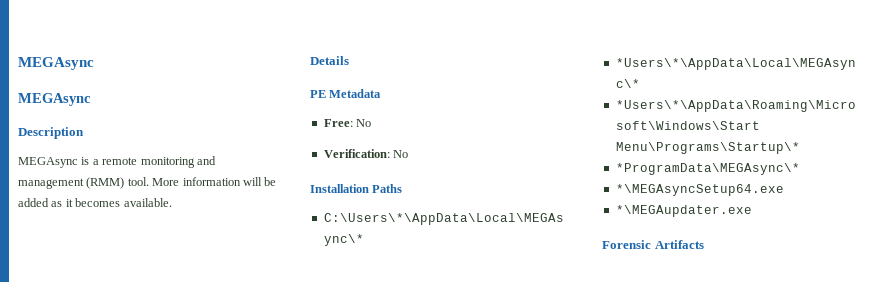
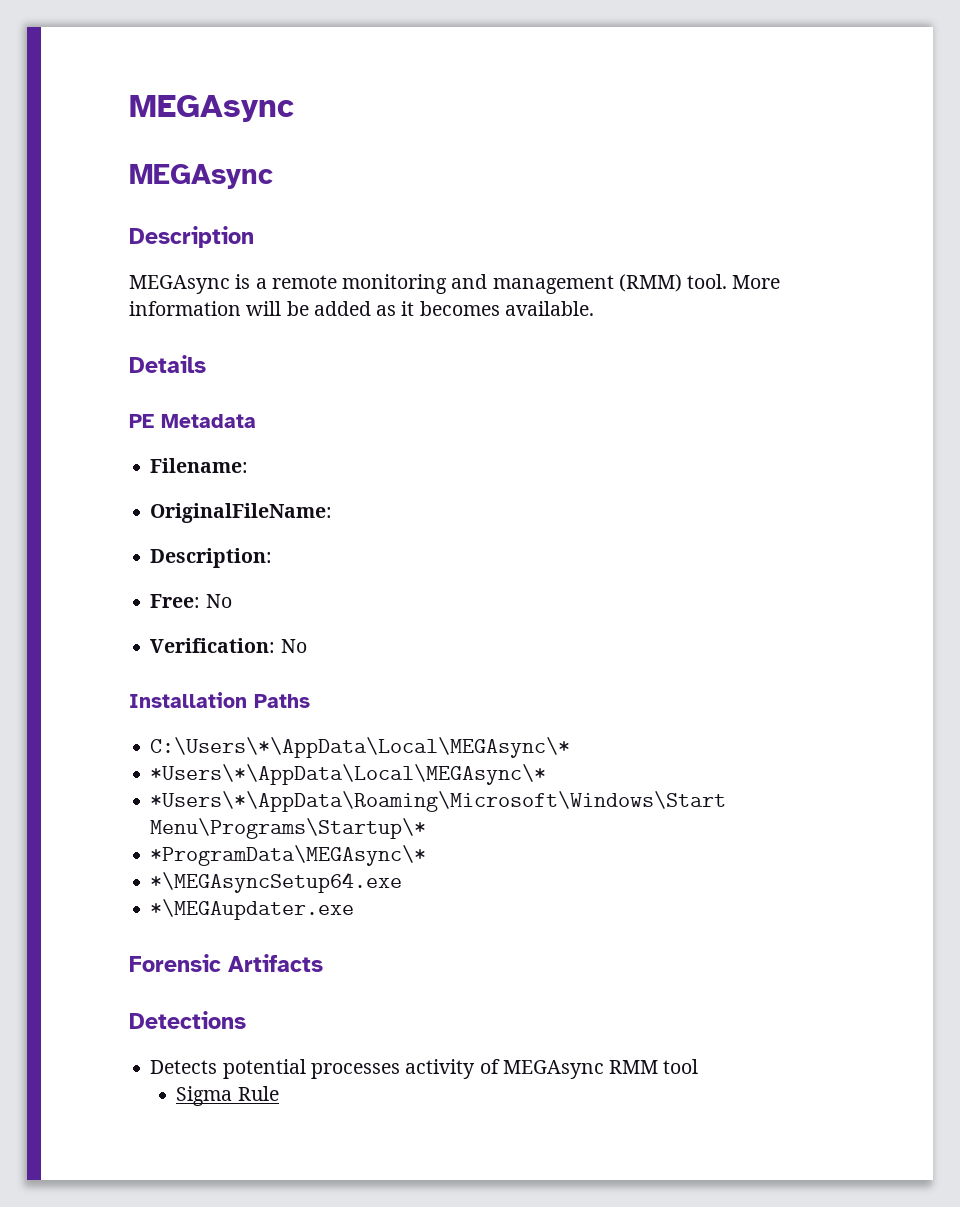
(382, 93) none -> [150,458,249,473] [150,503,333,523] [150,548,273,568] // Filename: // OriginalFileName: // Description:
(704, 244) none -> [129,1011,246,1029] [150,1059,699,1079] [176,1086,279,1106] // Detections // Detects potential processes activity of MEGAsync RMM tool // Sigma Rule

